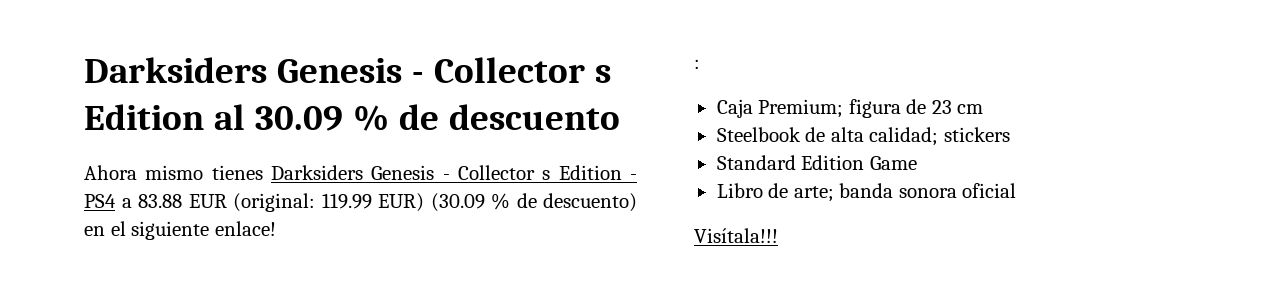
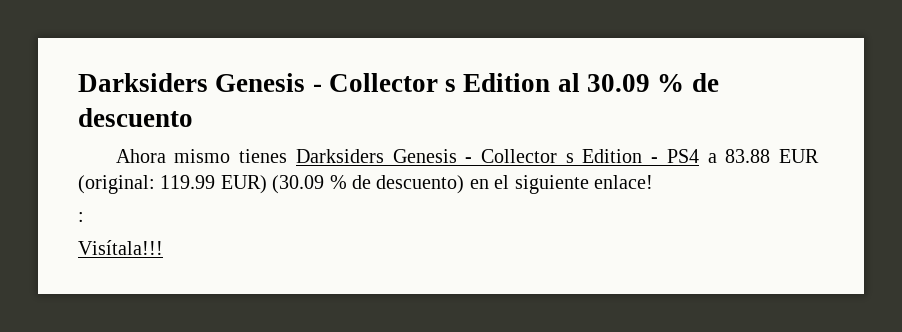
[716,99,984,118] [716,127,1010,146] [716,155,917,170] [716,183,1017,202] // Caja Premium; figura de 23 cm // Steelbook de alta calidad; stickers // Standard Edition Game // Libro de arte; banda sonora oficial -> (84, 217) none

